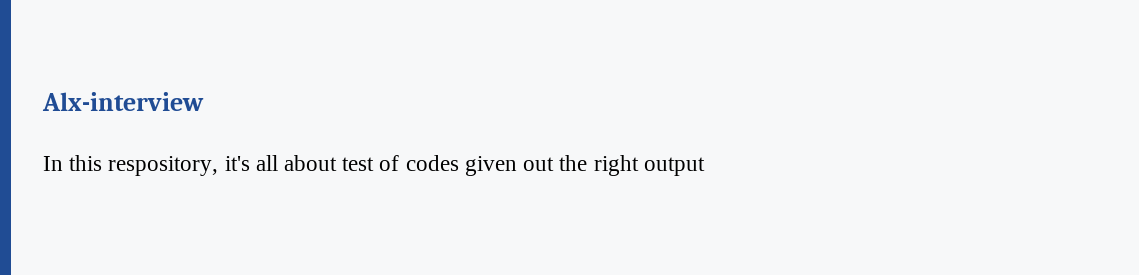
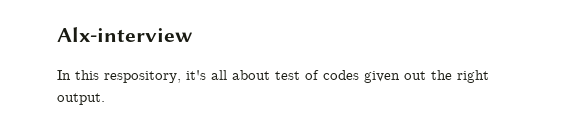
[643,157,705,176] output -> [57,93,105,105] output.

